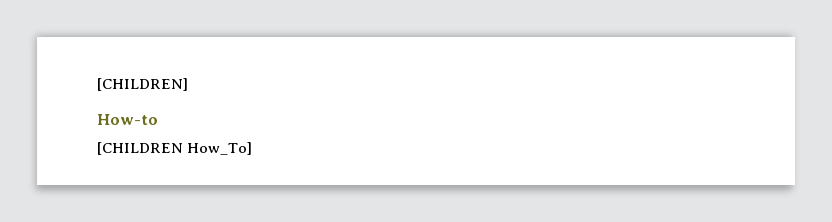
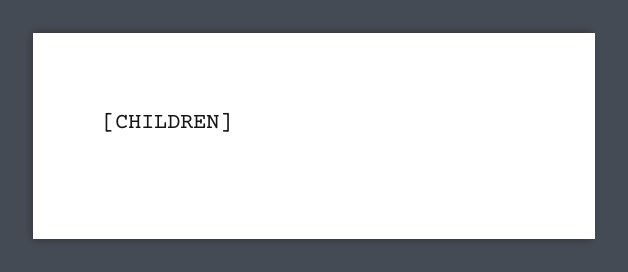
[97,114,158,125] [97,142,253,155] // How-to // [CHILDREN How_To] -> (232, 122) none

